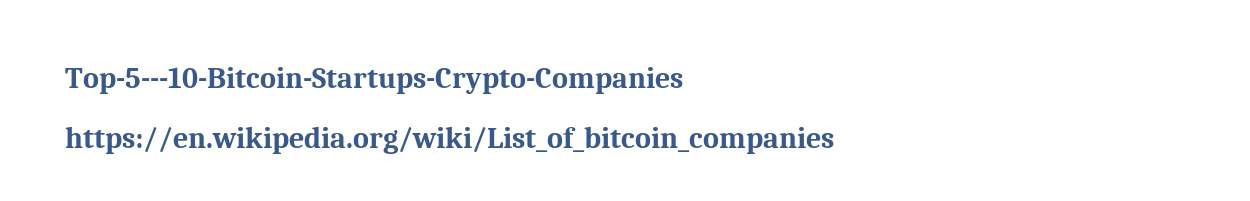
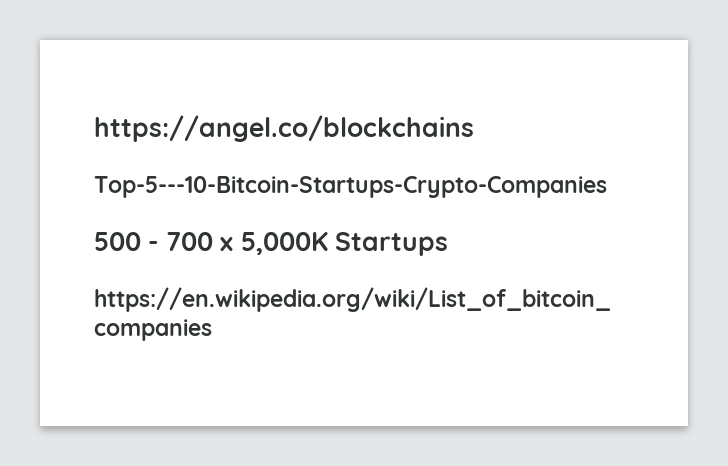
(65, 80) none -> [94,115,474,142] https://angel.co/blockchains //
(683, 80) none -> [94,232,448,256] // 500 - 700 x 5,000K Startups

